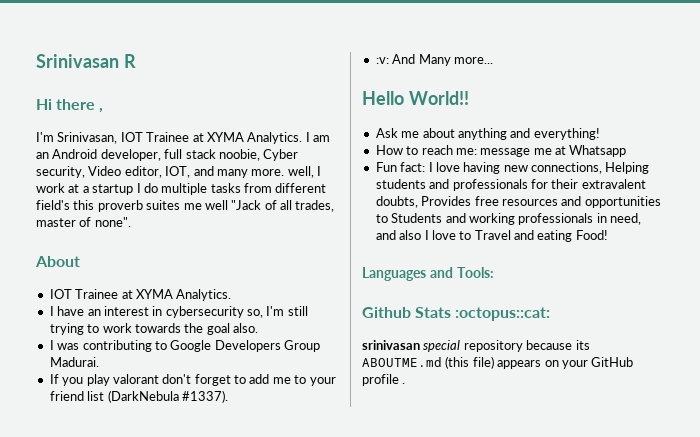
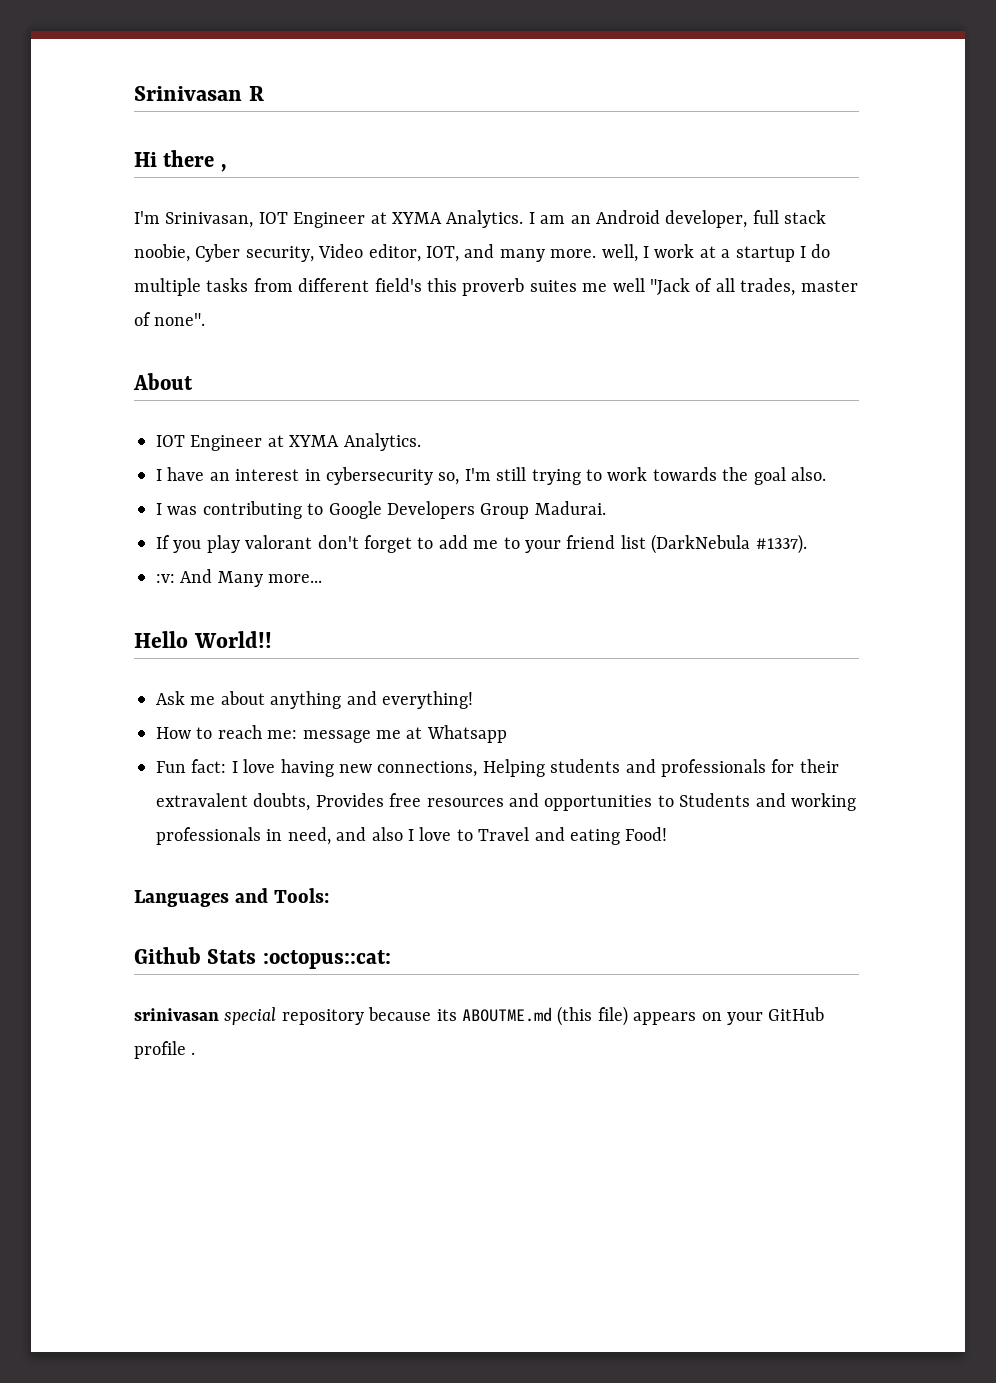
[146,132,190,142] Trainee -> [293,212,366,228] Engineer
[75,289,119,299] Trainee -> [190,435,263,451] Engineer

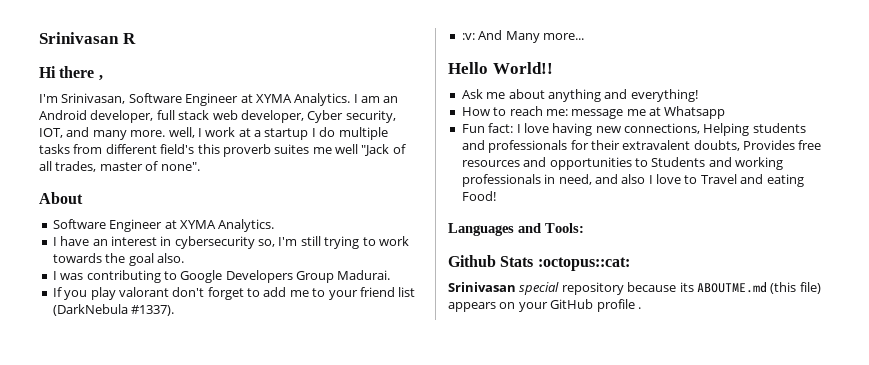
[258,212,288,224] IOT -> [128,93,182,103] Software
[134,244,421,262] noobie, Cyber security, Video editor, -> [212,110,396,123] web developer, Cyber security,
[156,435,185,447] IOT -> [52,219,106,229] Software
[134,1008,219,1021] srinivasan -> [448,282,516,292] Srinivasan

